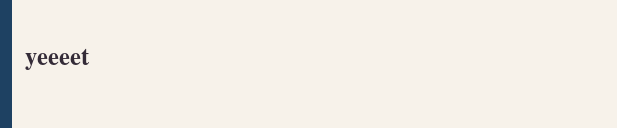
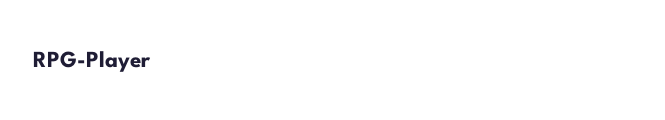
[25,48,90,70] yeeeet -> [33,51,151,72] RPG-Player

